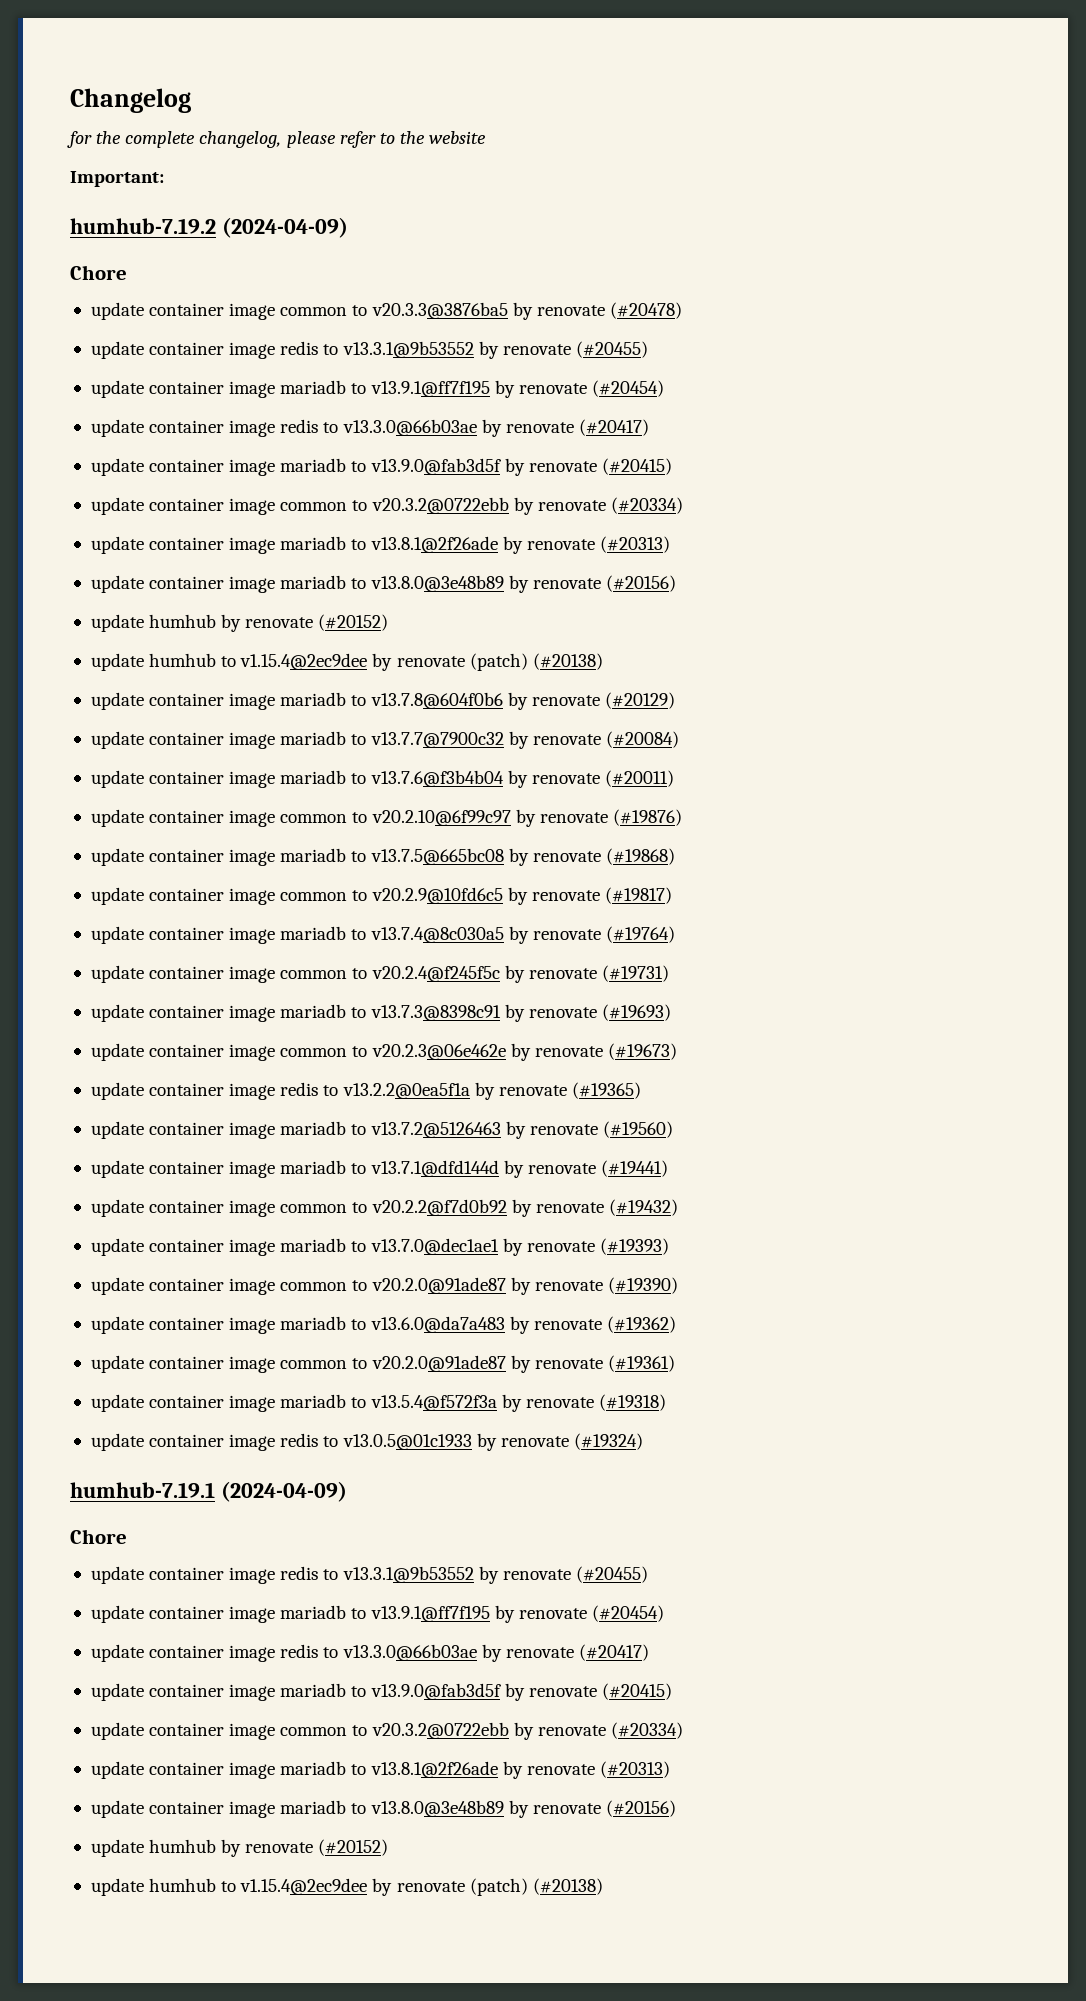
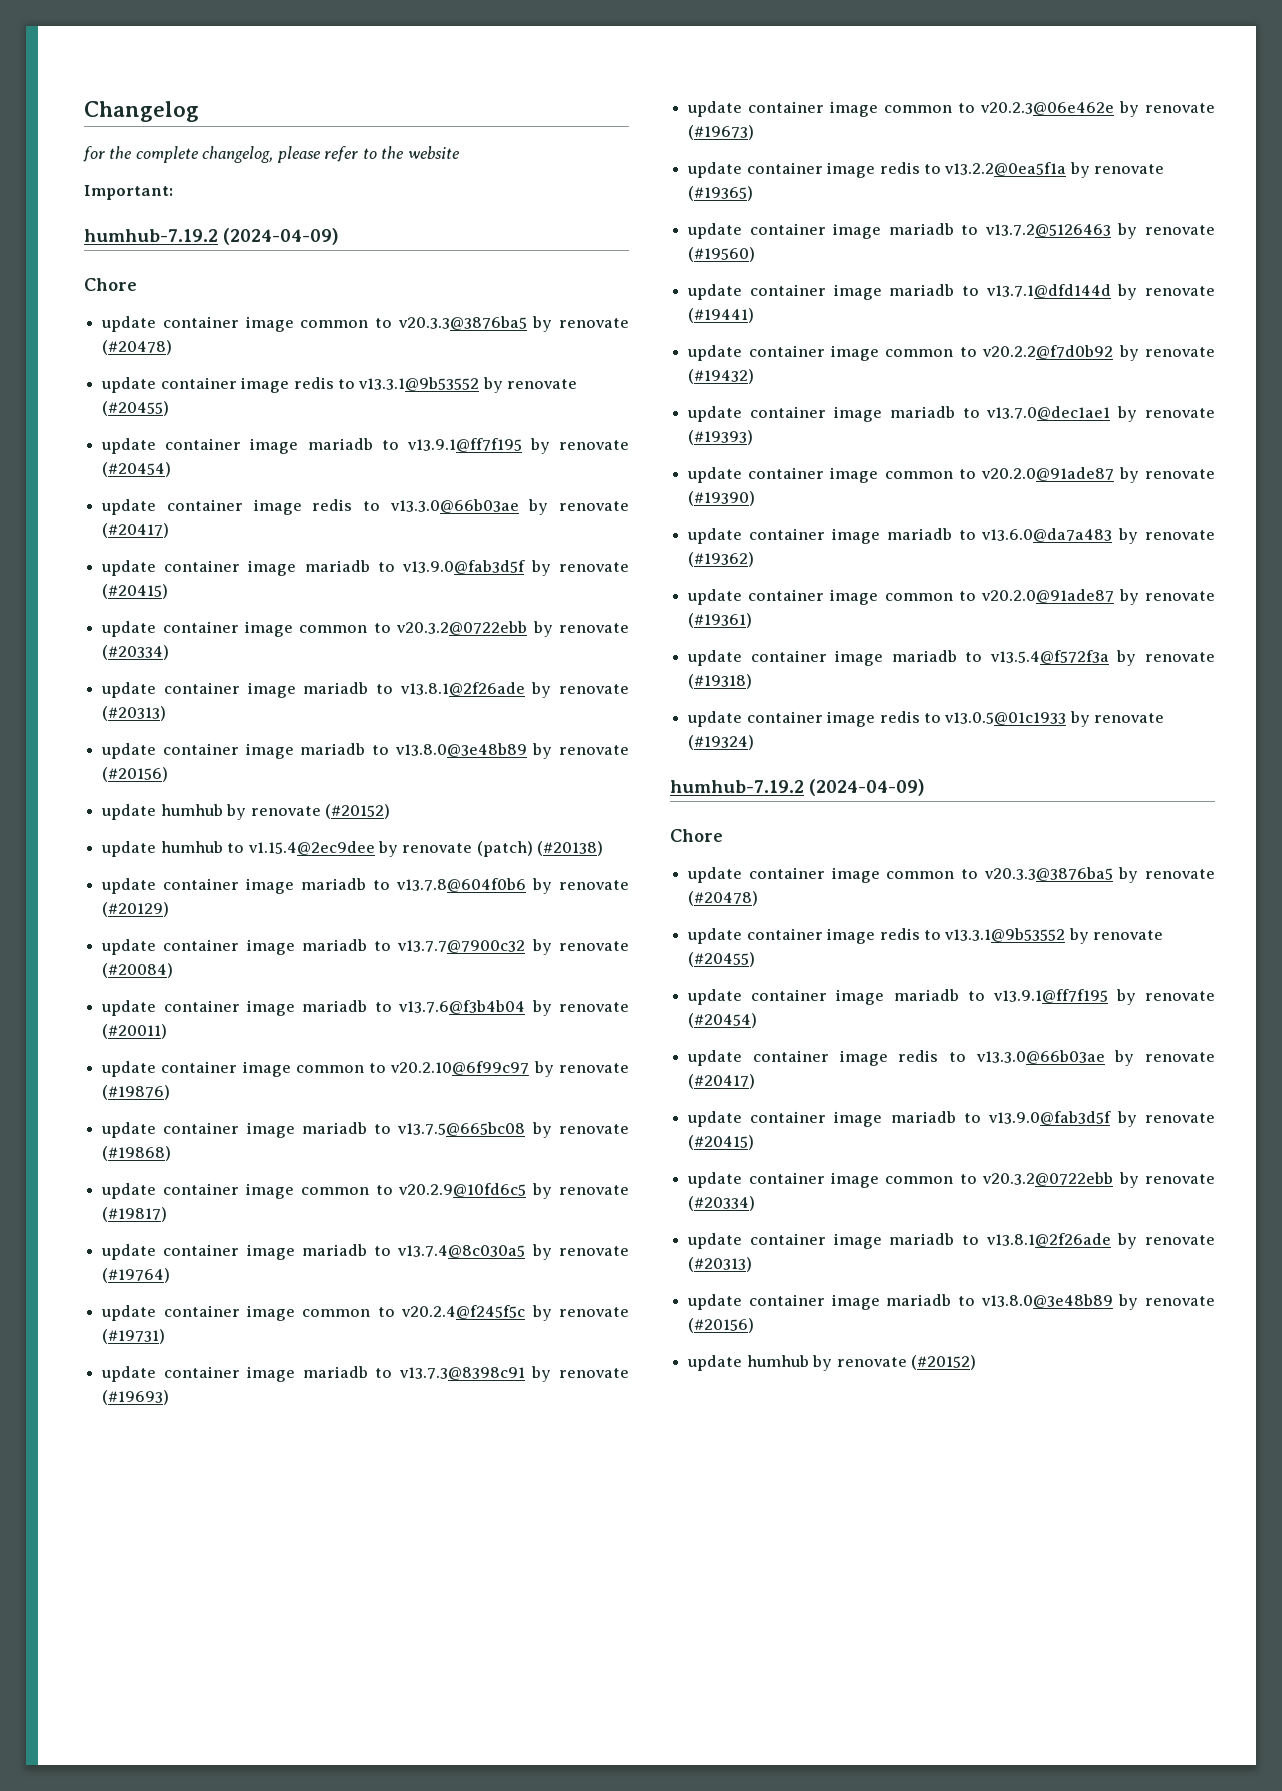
[70,1481,347,1502] [70,1529,127,1544] humhub-7.19.1 (2024-04-09) // Chore -> [670,779,926,796] [670,829,723,842] [687,867,1215,883] [688,891,759,906] humhub-7.19.2 (2024-04-09) // Chore // update container image common to v20.3.3@3876ba5 by renovate (#20478)
[90,1878,603,1896] // update humhub to v1.15.4@2ec9dee by renovate (patch) (#20138) -> (976, 1362) none

